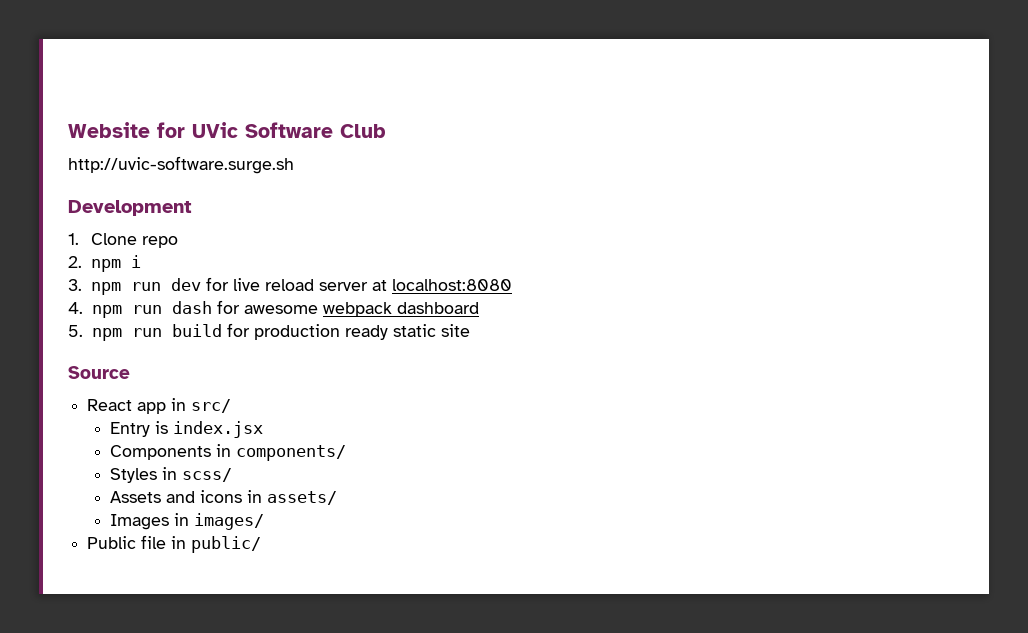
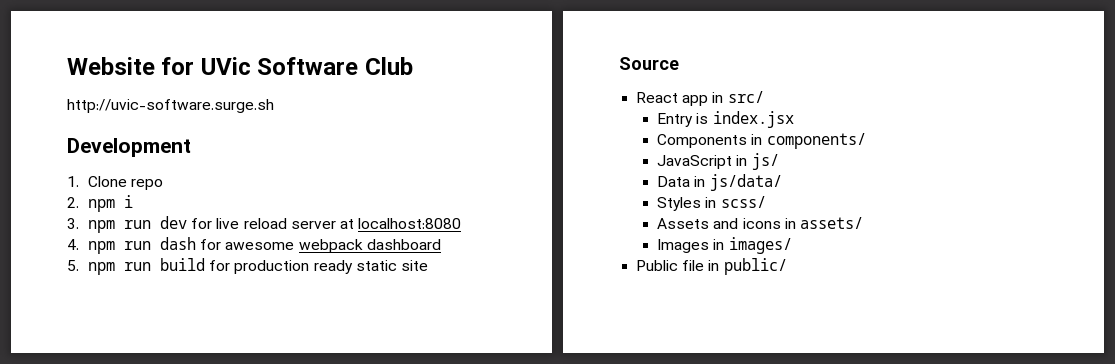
(347, 453) none -> [657,153,779,170] [657,174,782,191] // JavaScript in js/ // Data in js/data/

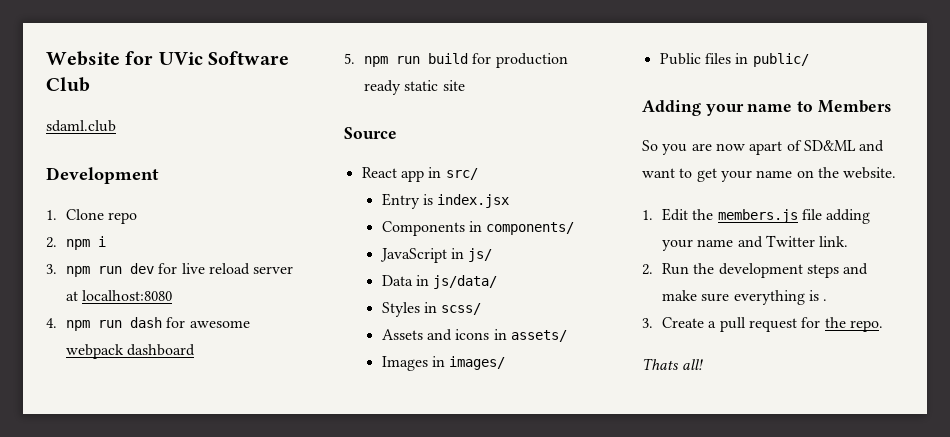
[67,99,274,113] http://uvic-software.surge.sh -> [46,120,116,132] sdaml.club
[682,260,705,271] file -> [704,53,731,64] files
(787, 266) none -> [642,100,891,116] [642,140,885,155] [642,167,897,182] [642,208,871,224] [661,235,849,251] [642,263,869,278] [661,290,828,305] [642,317,883,332] [642,358,704,370] // Adding your name to Members // So you are now apart of SD&ML and want to get your name on the website. // 1. Edit the members.js file adding your name and Twitter link. // 2. Run the development steps and make sure everything is . // 3. Create a pull request for the repo. // Thats all!

